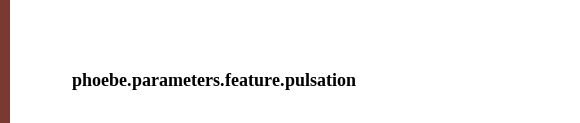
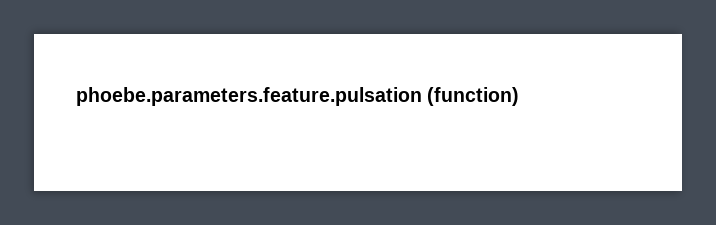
(356, 81) none -> [427,87,520,106] (function)

